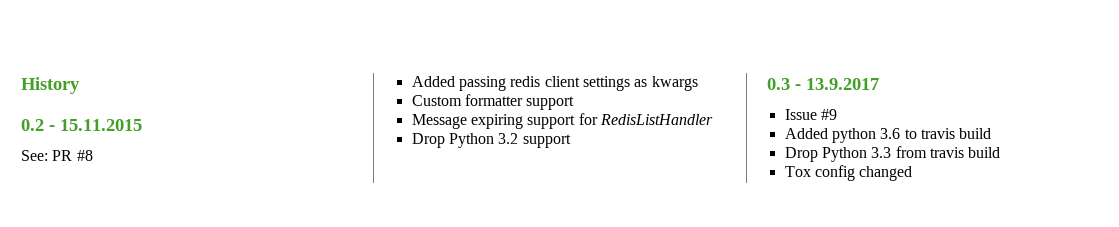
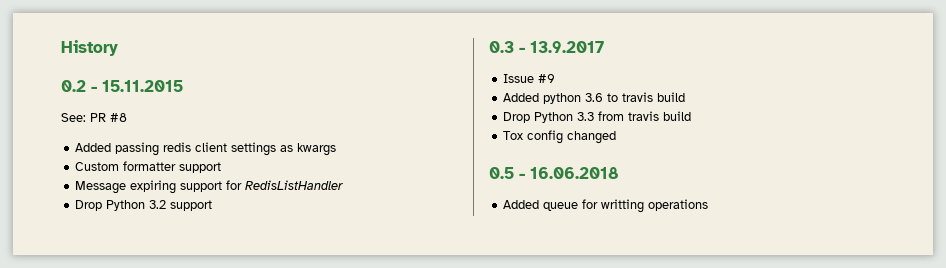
(913, 173) none -> [489,167,619,179] [503,199,709,213] // 0.5 - 16.06.2018 // Added queue for writting operations

